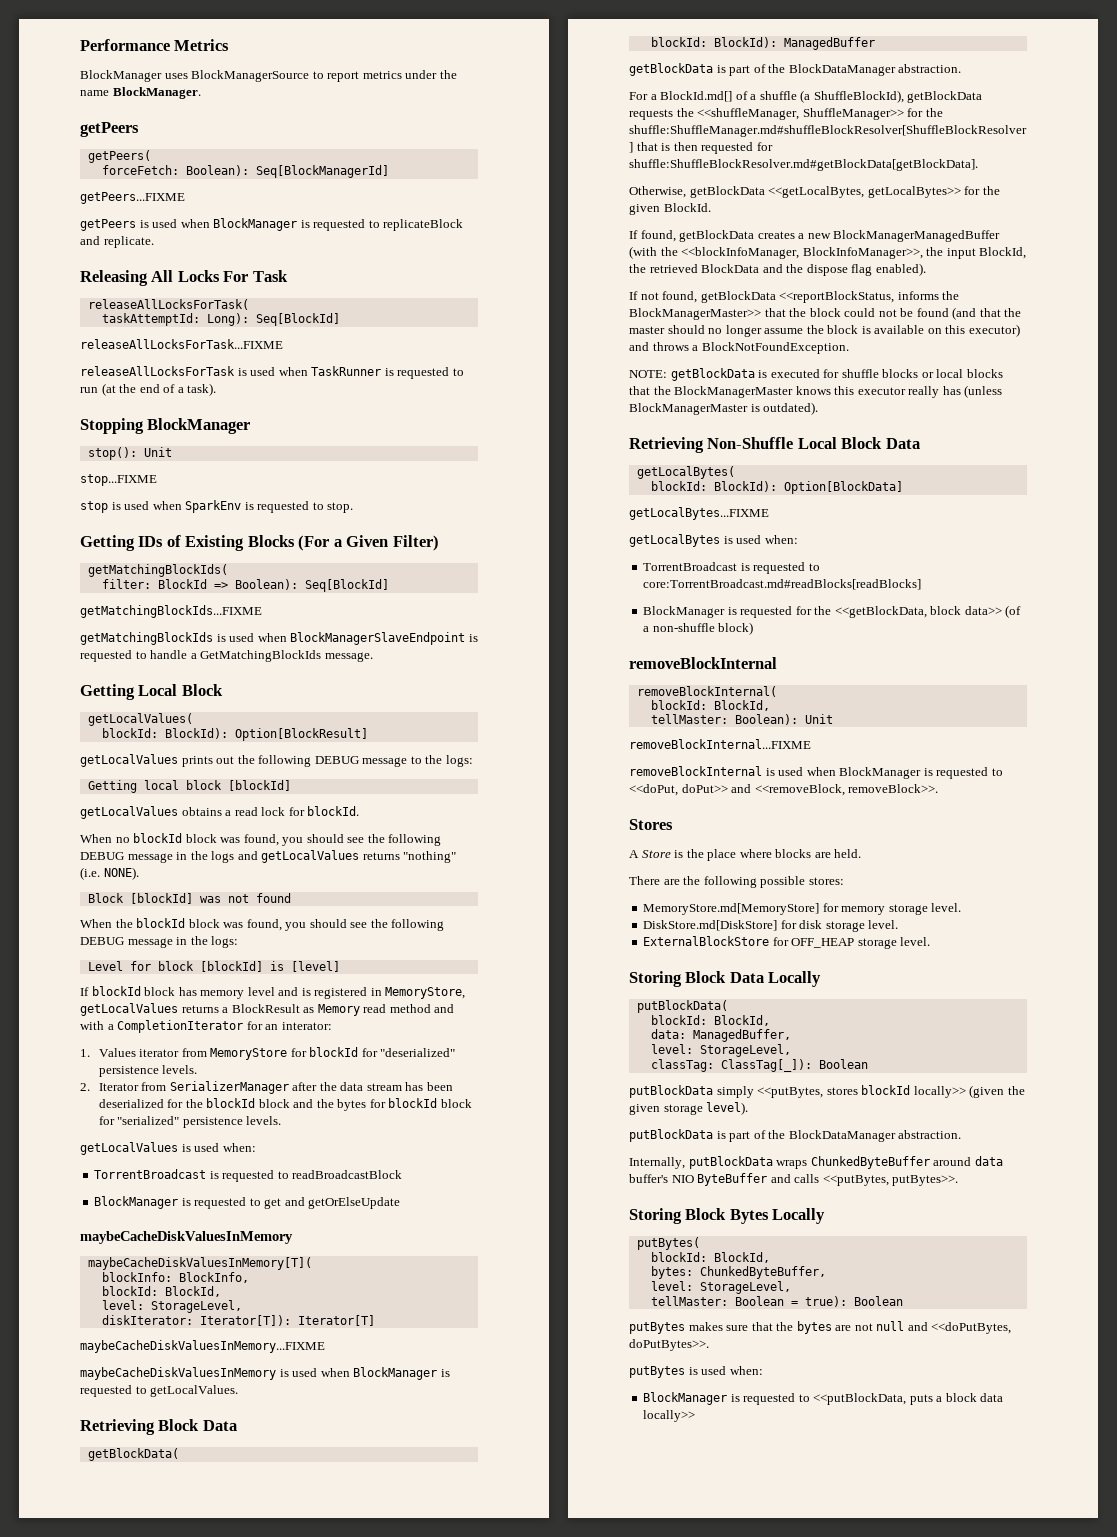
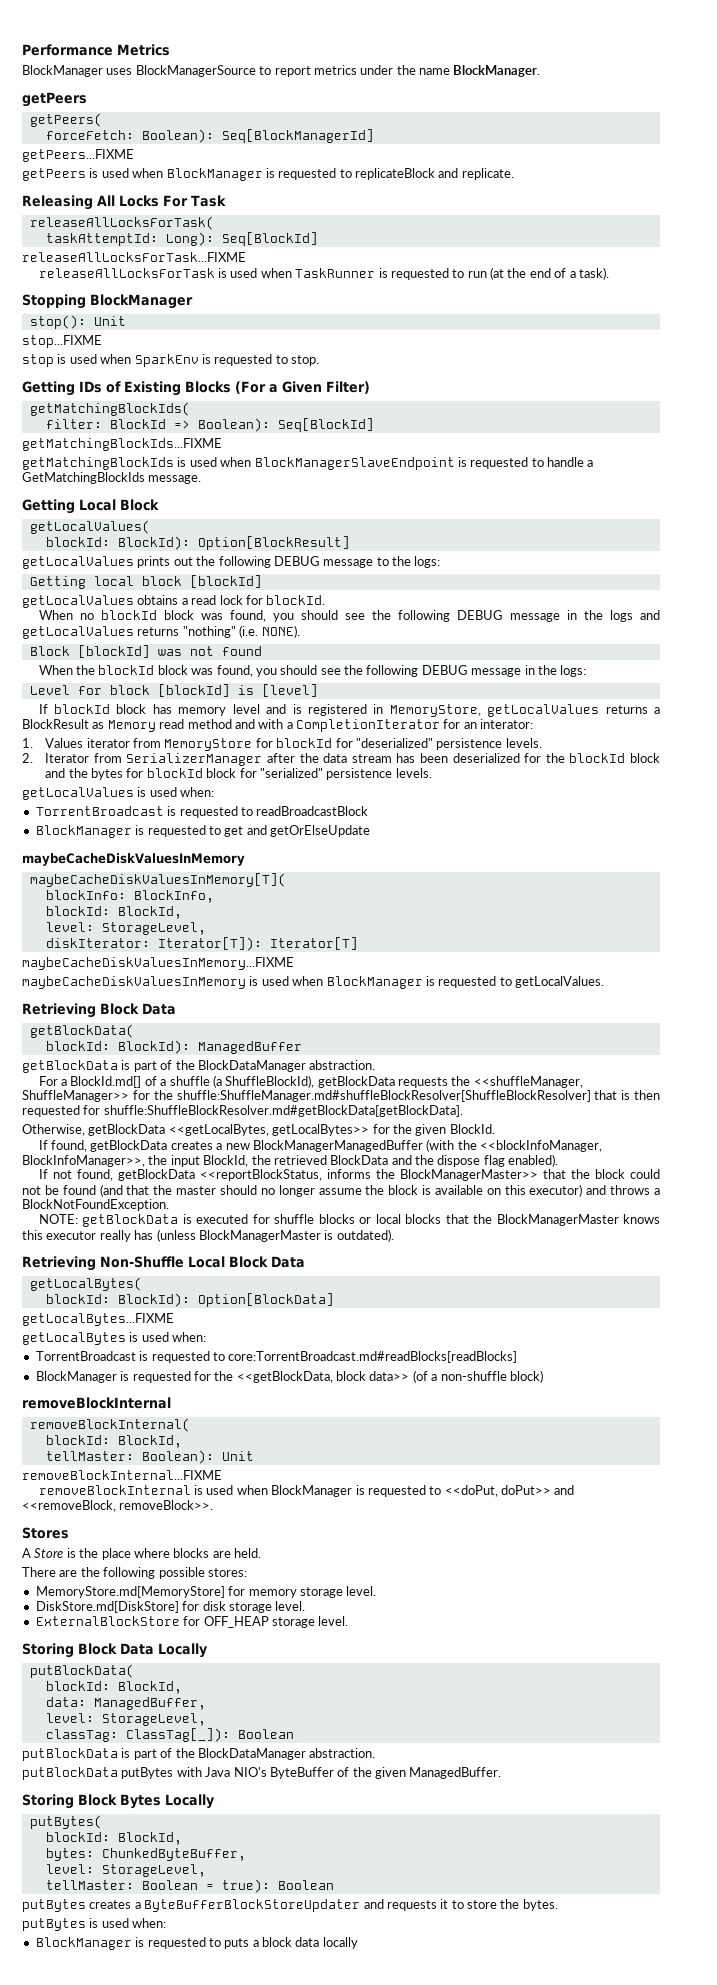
[629,1085,1025,1098] [629,1102,749,1115] // putBlockData simply <<putBytes, stores blockId locally>> (given the given storage level). -> (294, 1734) none
[629,1156,1003,1169] [629,1173,959,1186] Internally, putBlockData wraps ChunkedByteBuffer around data buffer's NIO ByteBuffer and calls <<putBytes, putBytes>>. -> [22,1767,502,1780] putBlockData putBytes with Java NIO's ByteBuffer of the given ManagedBuffer.
[688,1321,1012,1334] [629,1339,709,1351] makes sure that the bytes are not null and <<doPutBytes, doPutBytes>>. -> [89,1899,558,1912] creates a ByteBufferBlockStoreUpdater and requests it to store the bytes.
[813,1393,907,1405] <<putBlockData, -> (221, 1942) none
[643,1410,696,1422] locally>> -> [322,1937,358,1949] locally

